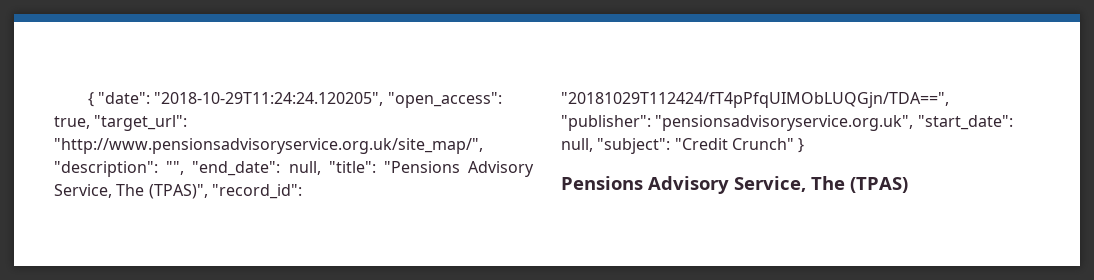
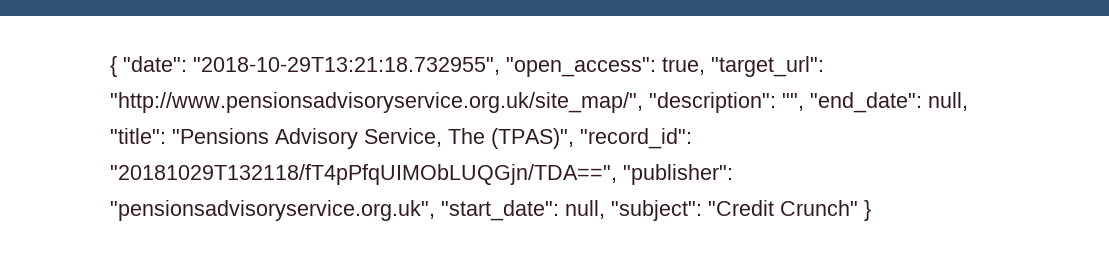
[154,92,384,106] "2018-10-29T11:24:24.120205", -> [193,57,500,75] "2018-10-29T13:21:18.732955",
[561,92,949,108] "20181029T112424/fT4pPfqUIMObLUQGjn/TDA==", -> [110,164,617,185] "20181029T132118/fT4pPfqUIMObLUQGjn/TDA==",
[561,176,908,194] // Pensions Advisory Service, The (TPAS) -> (871, 210) none

